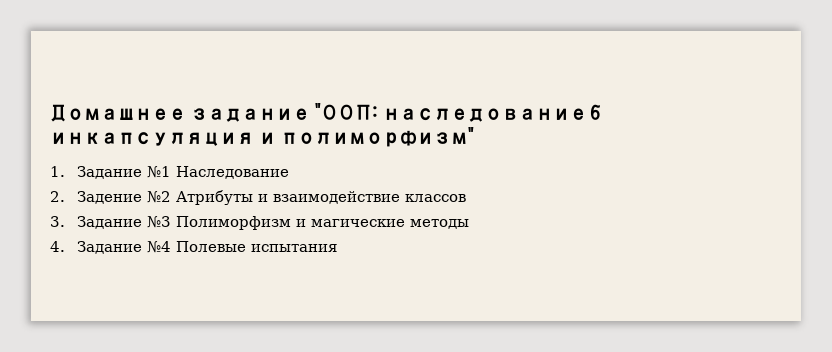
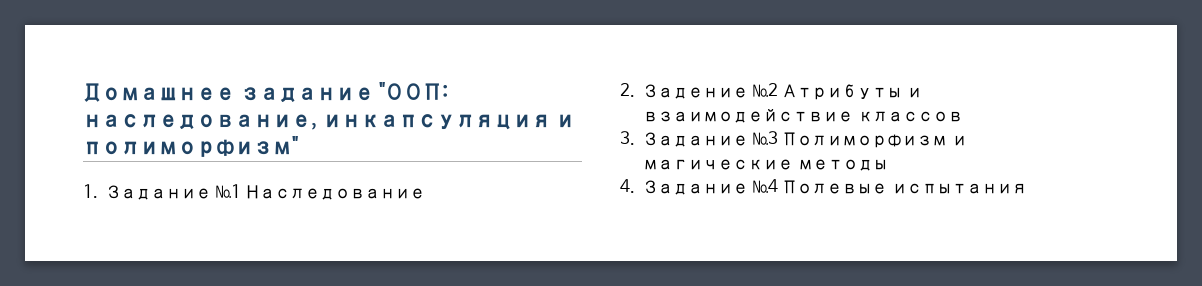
[382,104,604,122] наследованиеб -> [83,114,317,130] наследование,

